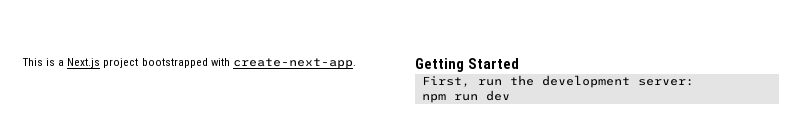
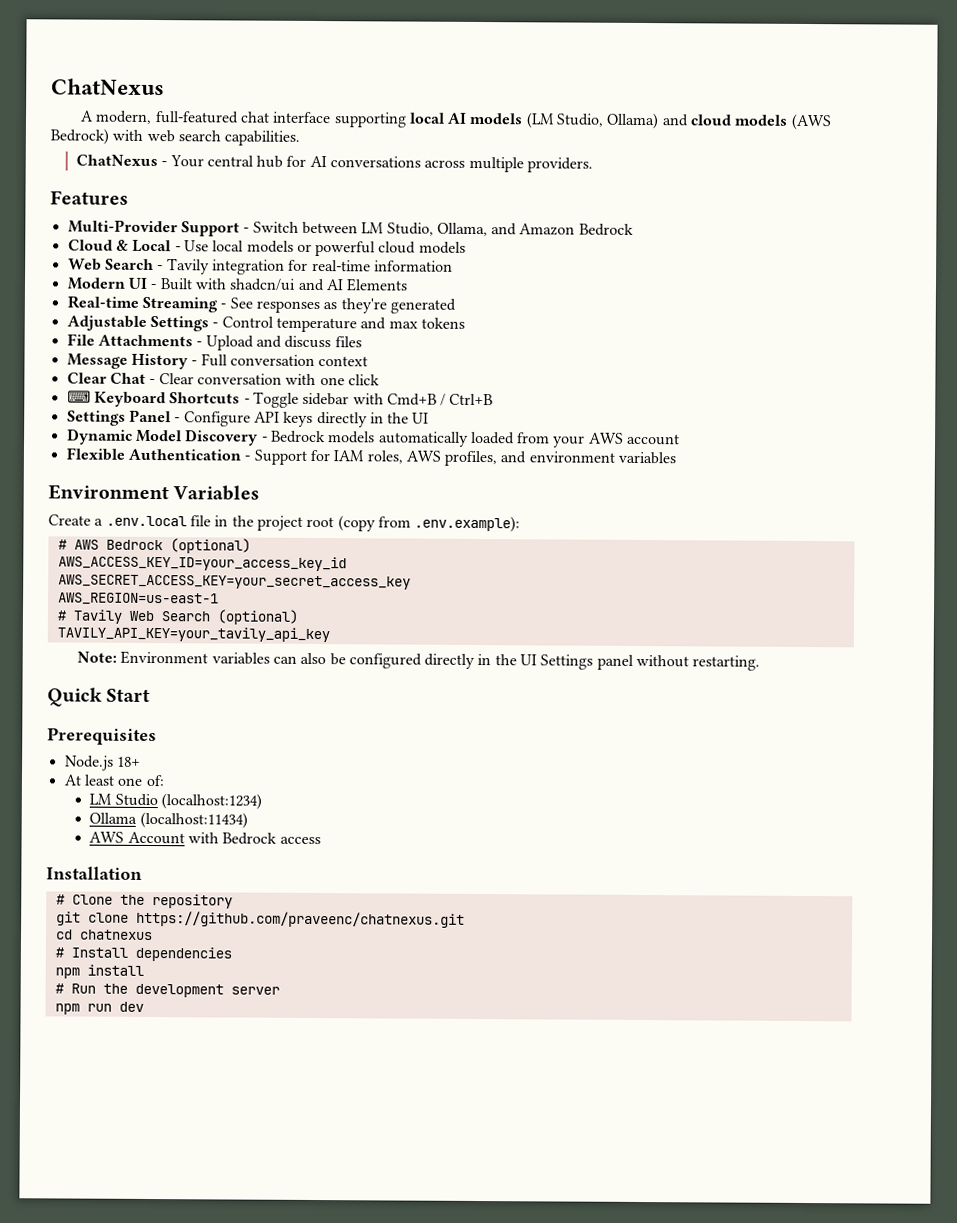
[22,58,356,69] [415,58,519,72] [421,76,502,87] This is a Next.js project bootstrapped with create-next-app. // Getting Started // First, run -> [51,78,165,96] [79,110,832,131] [50,128,301,146] [75,154,594,173] [50,190,129,206] [67,219,634,237] [67,239,466,257] [67,258,453,275] [66,277,409,292] [66,295,456,314] [66,315,465,333] [66,333,362,351] [66,353,369,370] [66,372,380,386] [66,390,494,408] [66,409,430,428] [66,428,681,448] [65,447,677,467] [48,484,261,501] [48,514,521,533] [57,538,251,554] [57,555,347,572] [57,574,411,590] [57,592,219,606] [56,609,299,625] [56,626,330,643] [76,650,761,671] [47,687,151,707] [47,727,157,746] [64,755,141,771] [63,774,164,787] [89,793,263,810] [89,811,248,829] [89,831,321,845] [46,866,142,880] [55,894,233,909] [55,910,465,928] [54,929,153,941] [54,946,232,962] [54,964,144,979] [54,983,96,994] ChatNexus // A modern, full-featured chat interface supporting local AI models (LM Studio, Ollama) and cloud models (AWS Bedrock) with web search capabilities. // ChatNexus - Your central hub for AI conversations across multiple providers. // Features // Multi-Provider Support - Switch between LM Studio, Ollama, and Amazon Bedrock // Cloud & Local - Use local models or powerful cloud models // Web Search - Tavily integration for real-time information // Modern UI - Built with shadcn/ui and AI Elements // Real-time Streaming - See responses as they're generated // Adjustable Settings - Control temperature and max tokens // File Attachments - Upload and discuss files // Message History - Full conversation context // Clear Chat - Clear conversation with one click // ⌨ Keyboard Shortcuts - Toggle sidebar with Cmd+B / Ctrl+B // Settings Panel - Configure API keys directly in the UI // Dynamic Model Discovery - Bedrock models automatically loaded from your AWS account // Flexible Authentication - Support for IAM roles, AWS profiles, and environment variables // Environment Variables // Create a .env.local file in the project root (copy from .env.example): // # AWS Bedrock (optional) // AWS_ACCESS_KEY_ID=your_access_key_id // AWS_SECRET_ACCESS_KEY=your_secret_access_key // AWS_REGION=us-east-1 // # Tavily Web Search (optional) // TAVILY_API_KEY=your_tavily_api_key // Note: Environment variables can also be configured directly in the UI Settings panel without restarting. // Quick Start // Prerequisites // Node.js 18+ // At least one of: // LM Studio (localhost:1234) // Ollama (localhost:11434) // AWS Account with Bedrock access // Installation // # Clone the repository // git clone https://github.com/praveenc/chatnexus.git // cd chatnexus // # Install dependencies // npm install // # Run
[637,79,694,86] server: -> [230,986,280,995] server

